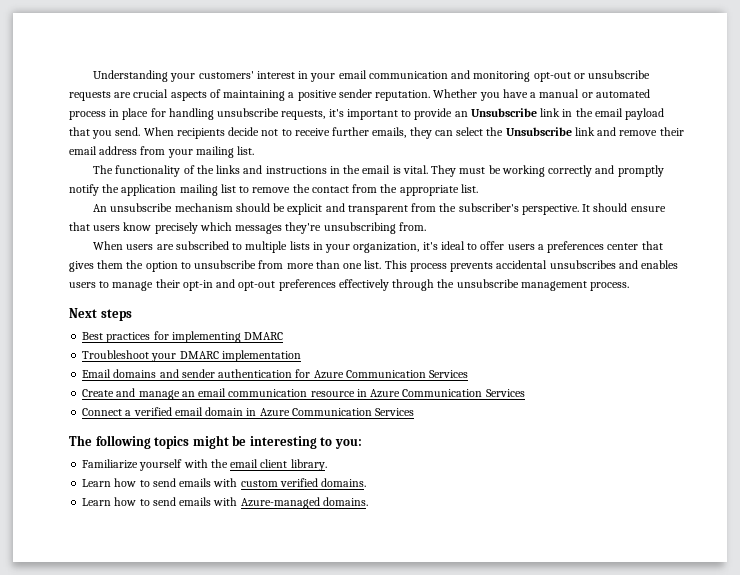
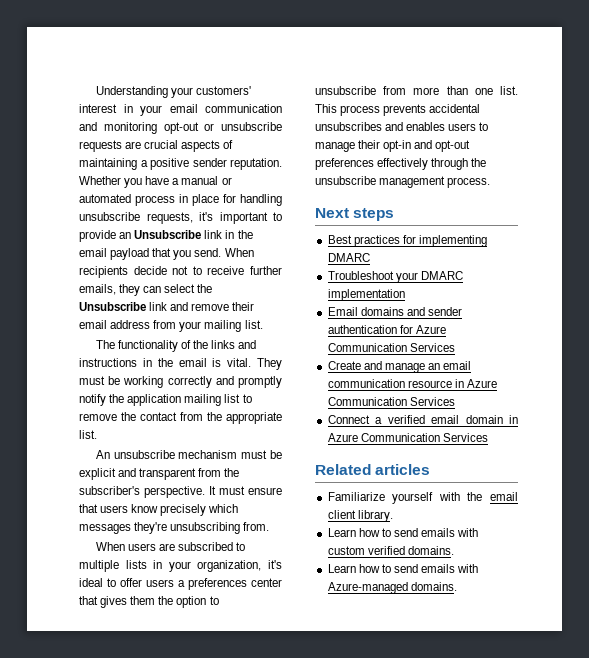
[235,203,270,212] should -> [241,450,268,459] must
[593,203,628,212] should -> [219,486,245,495] must
[69,435,362,449] The following topics might be interesting to you: -> [315,464,431,475] Related articles

